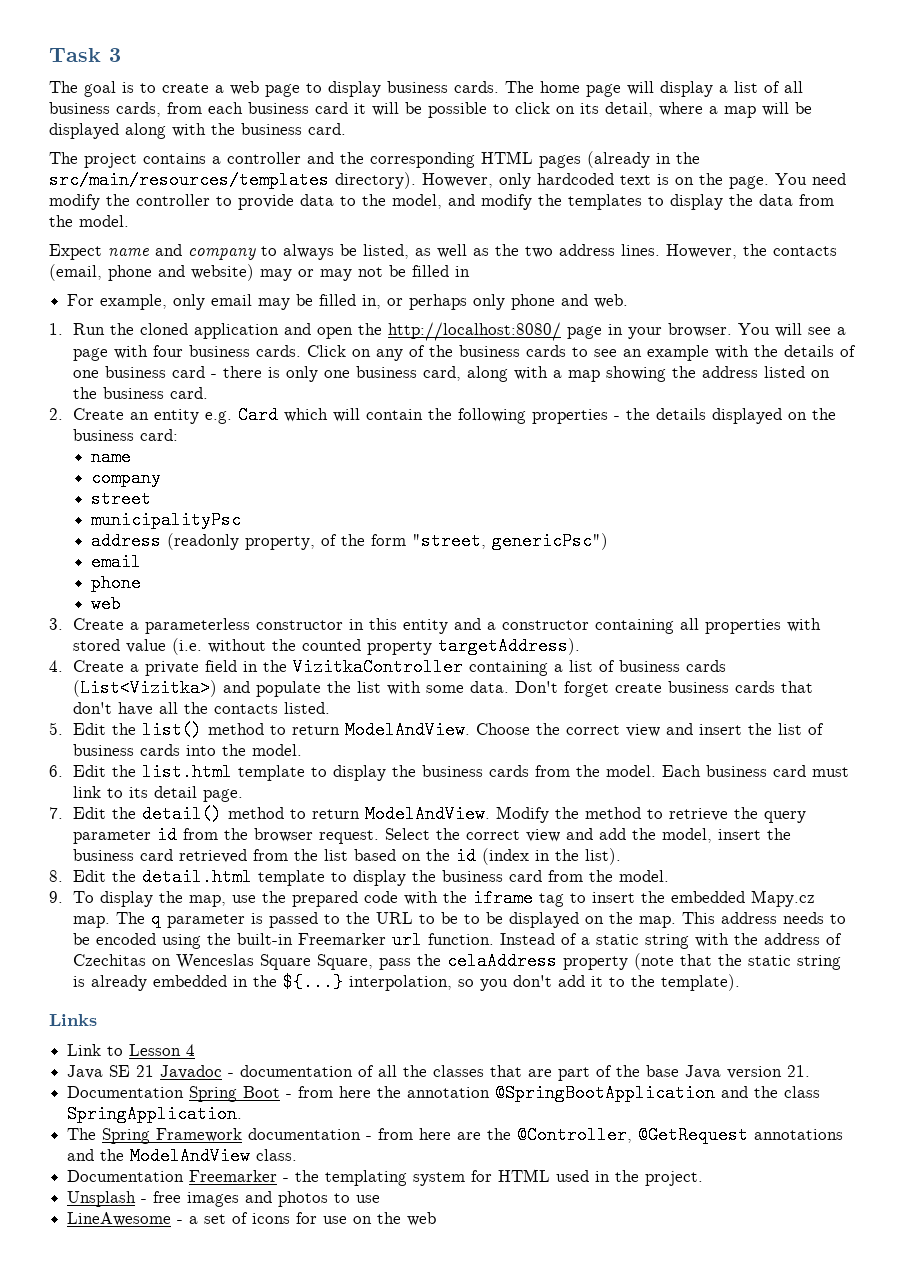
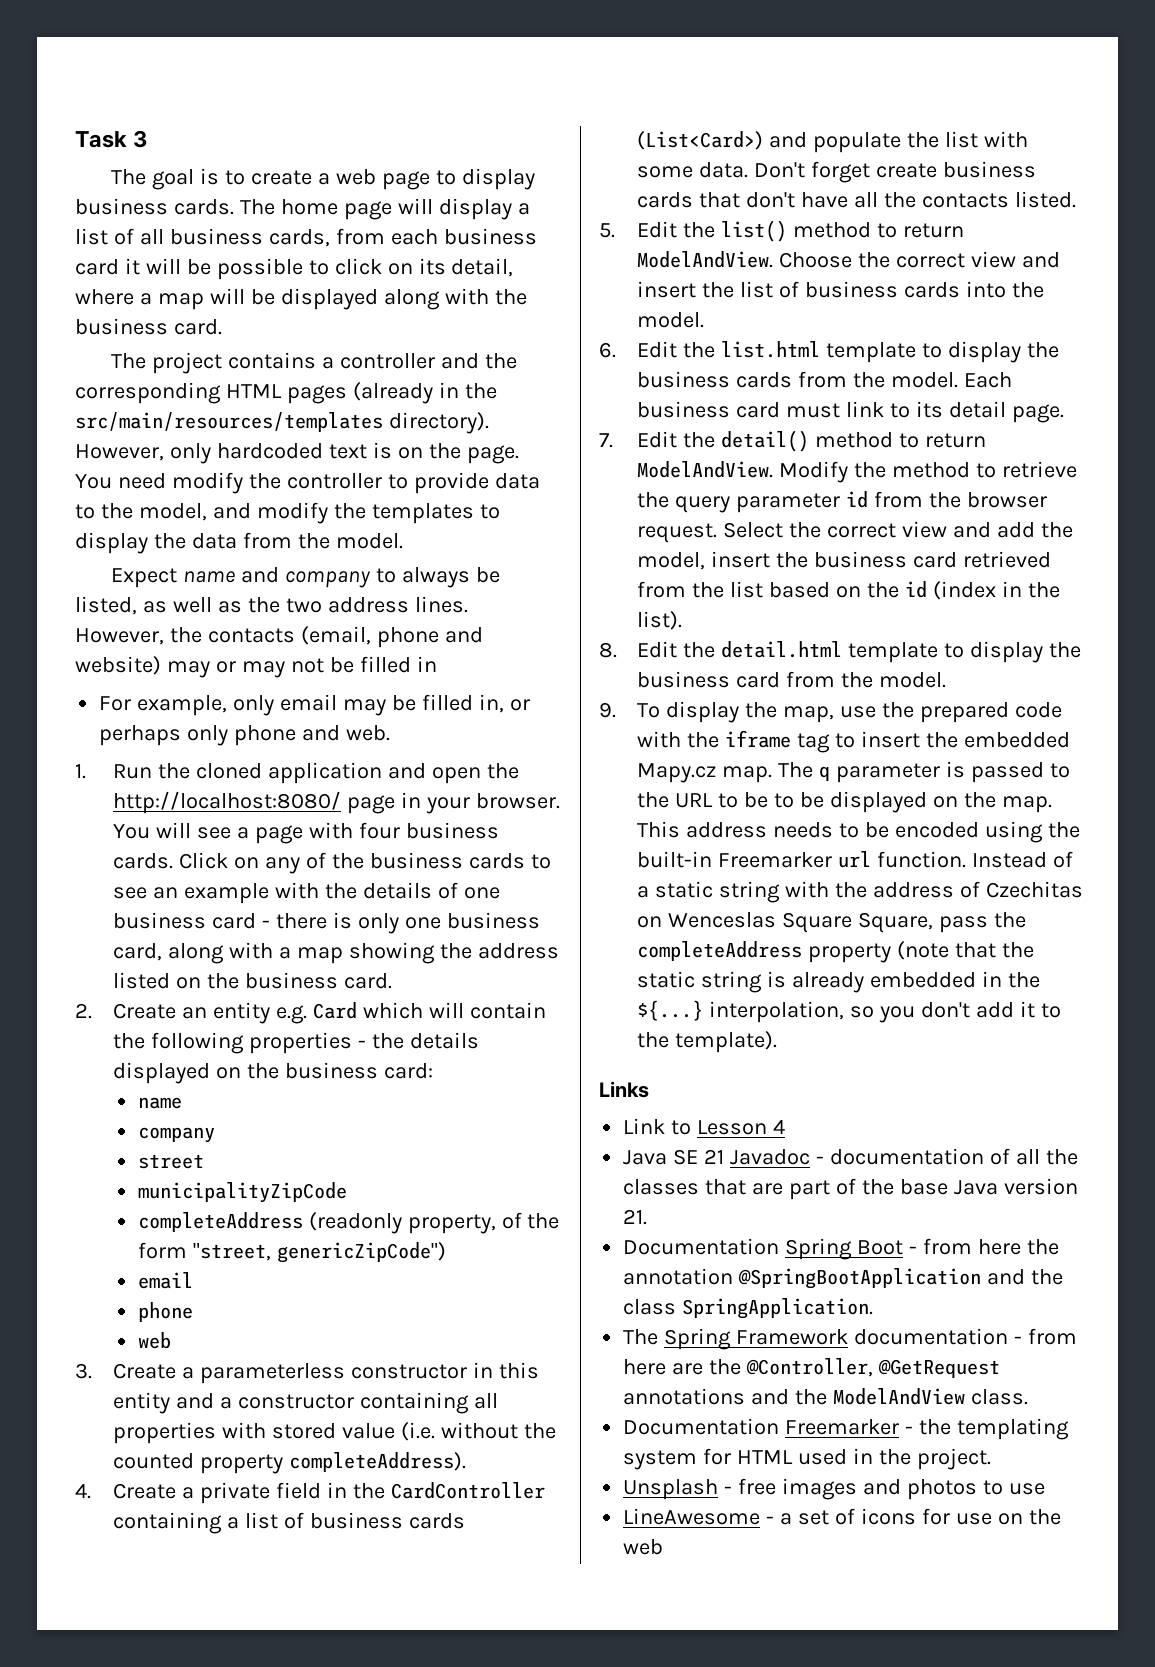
[91,511,242,529] [91,532,162,550] municipalityPsc // address -> [137,1182,347,1203] [137,1212,303,1232] municipalityZipCode // completeAddress
[492,532,609,550] genericPsc") -> [276,1242,446,1263] genericZipCode")
[437,637,580,655] targetAddress). -> [289,1452,467,1472] completeAddress).
[292,658,463,676] VizitkaController -> [391,1482,546,1499] CardController
[72,679,217,697] (List<Vizitka>) -> [637,131,764,150] (List<Card>)
[446,952,557,970] celaAddress -> [637,941,803,961] completeAddress

